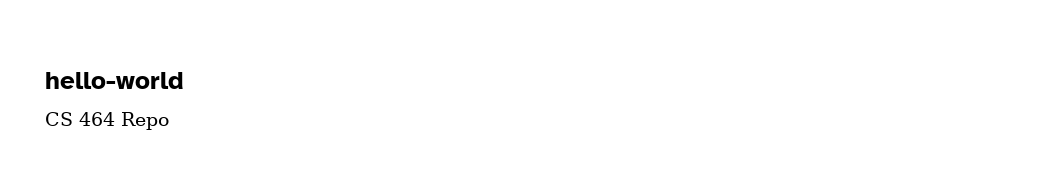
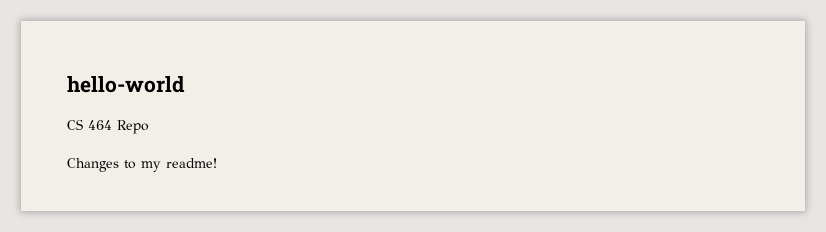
(169, 121) none -> [67,158,217,172] // Changes to my readme!

